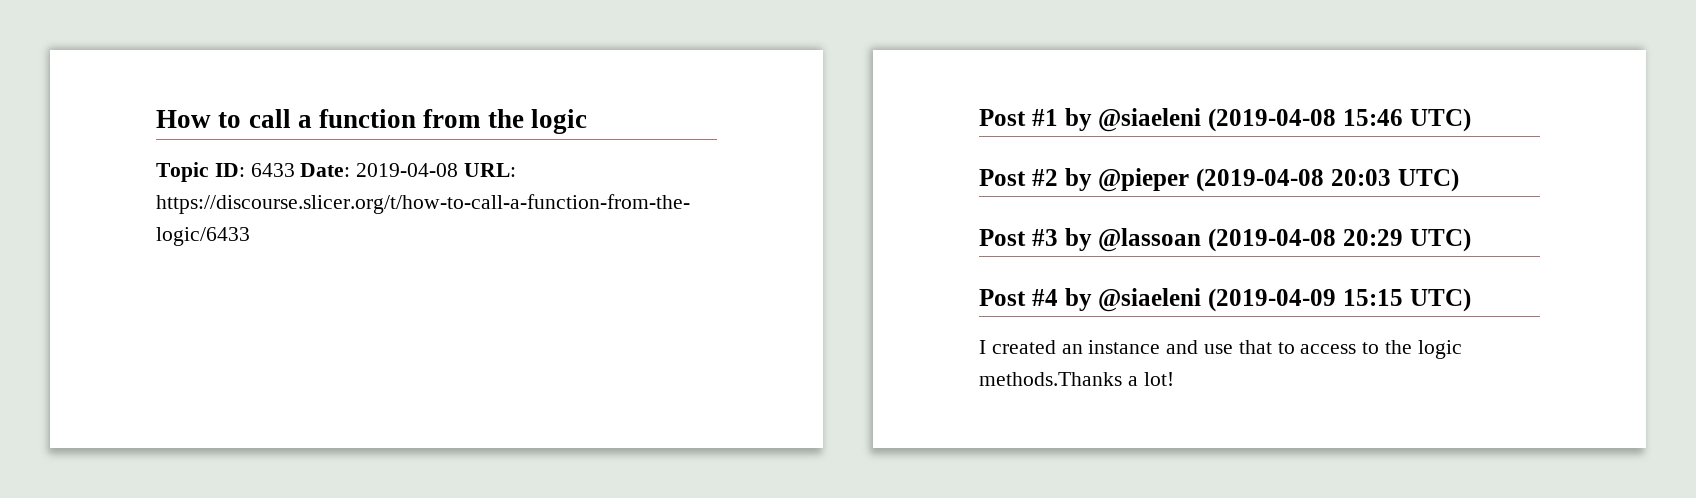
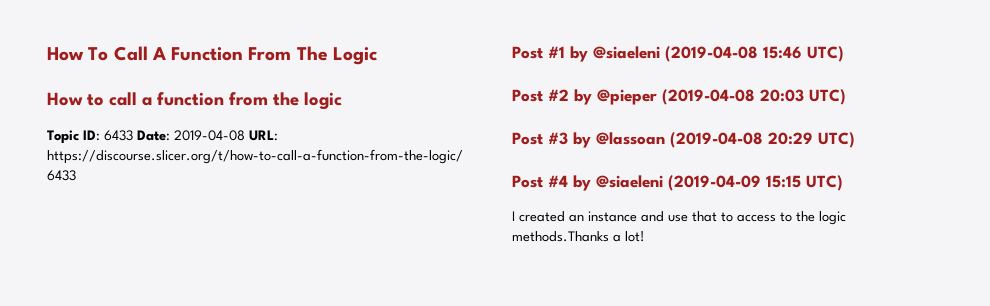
[156,110,211,128] How -> [47,46,377,65] [47,92,83,106] How To Call A Function From The Logic // How

